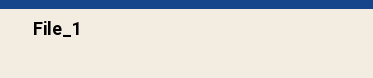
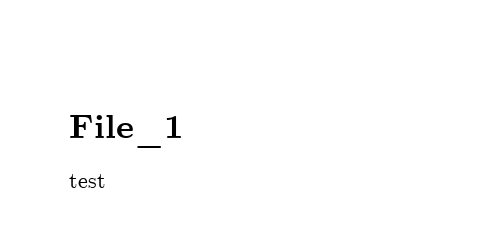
(82, 29) none -> [69,174,106,188] // test

